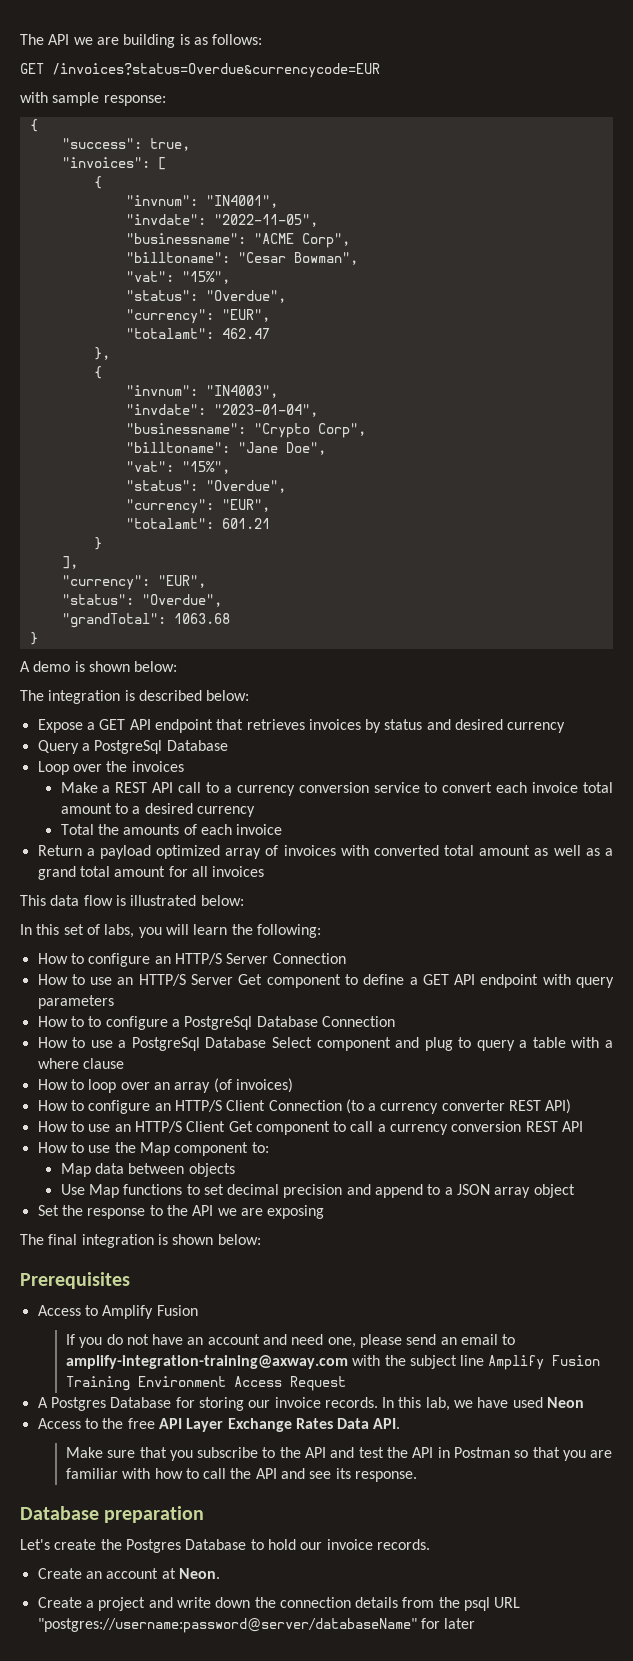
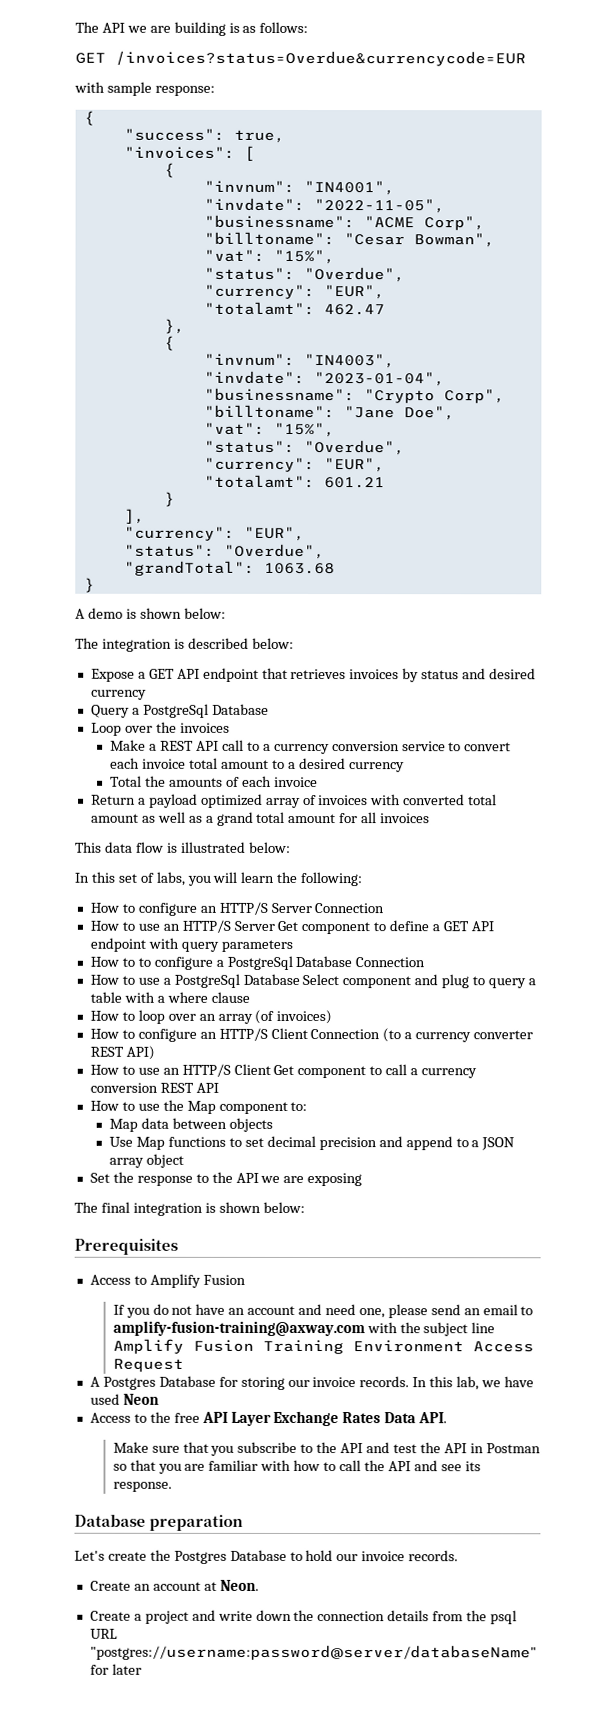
[65,1355,348,1369] amplify-integration-training@axway.com -> [112,1320,366,1337] amplify-fusion-training@axway.com

